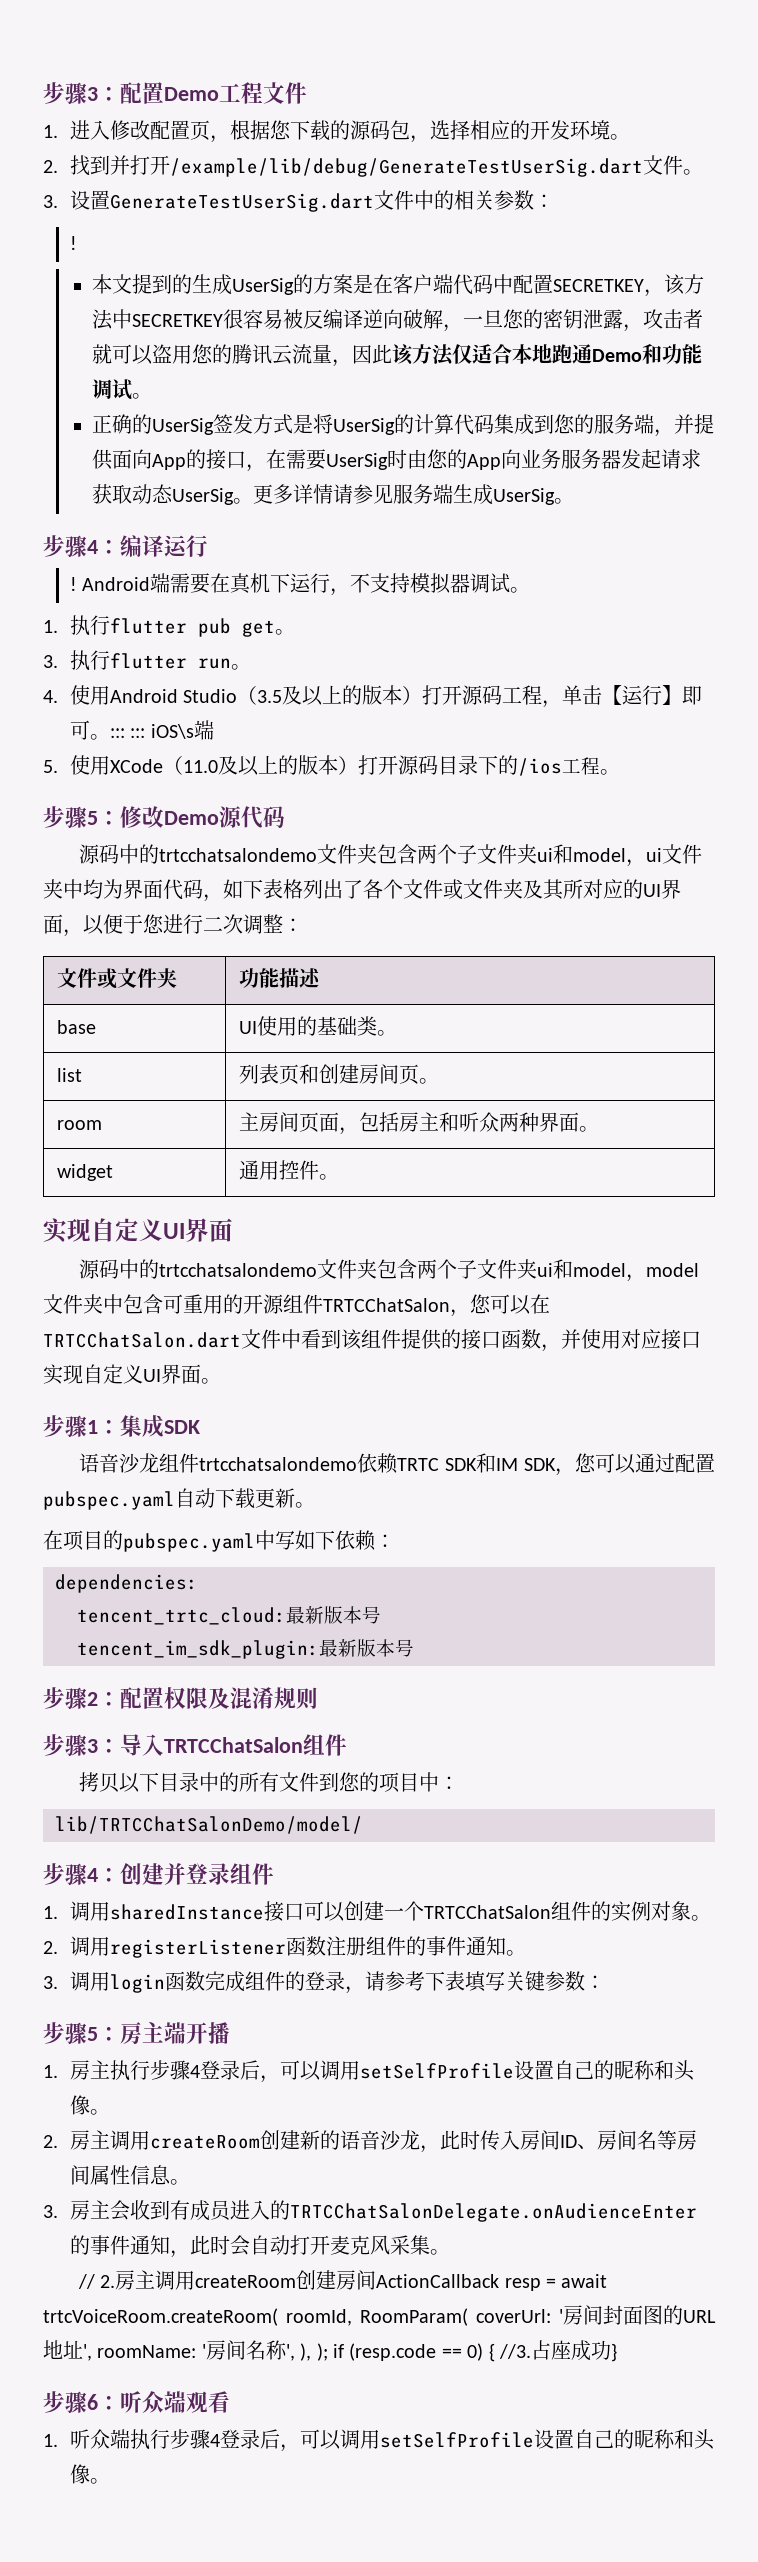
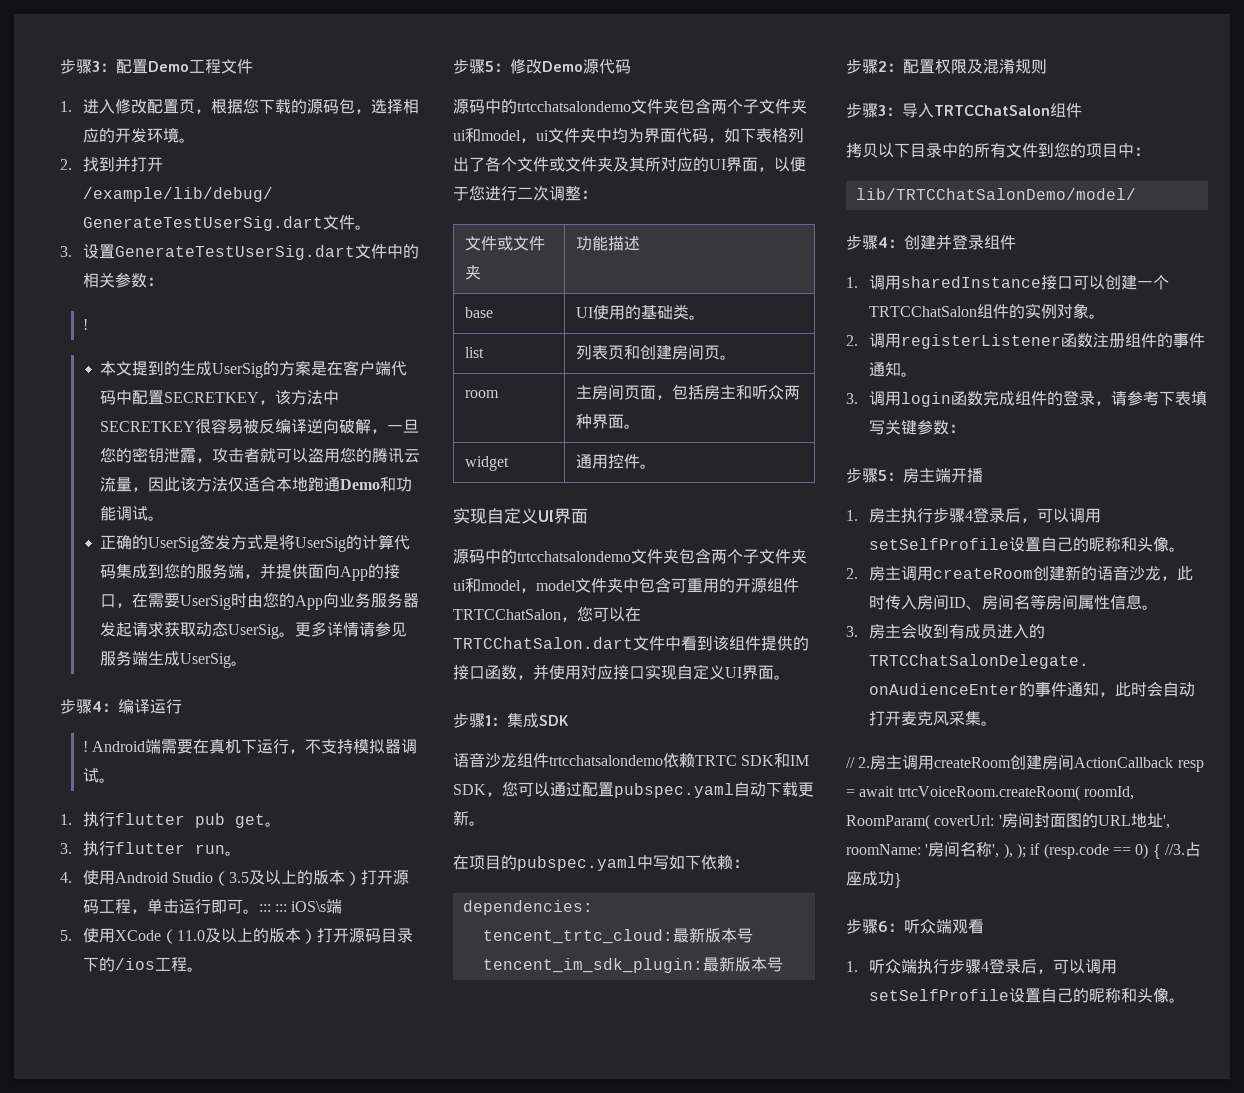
[602,685,683,705] 【运行】 -> [178,899,211,914] 运行

